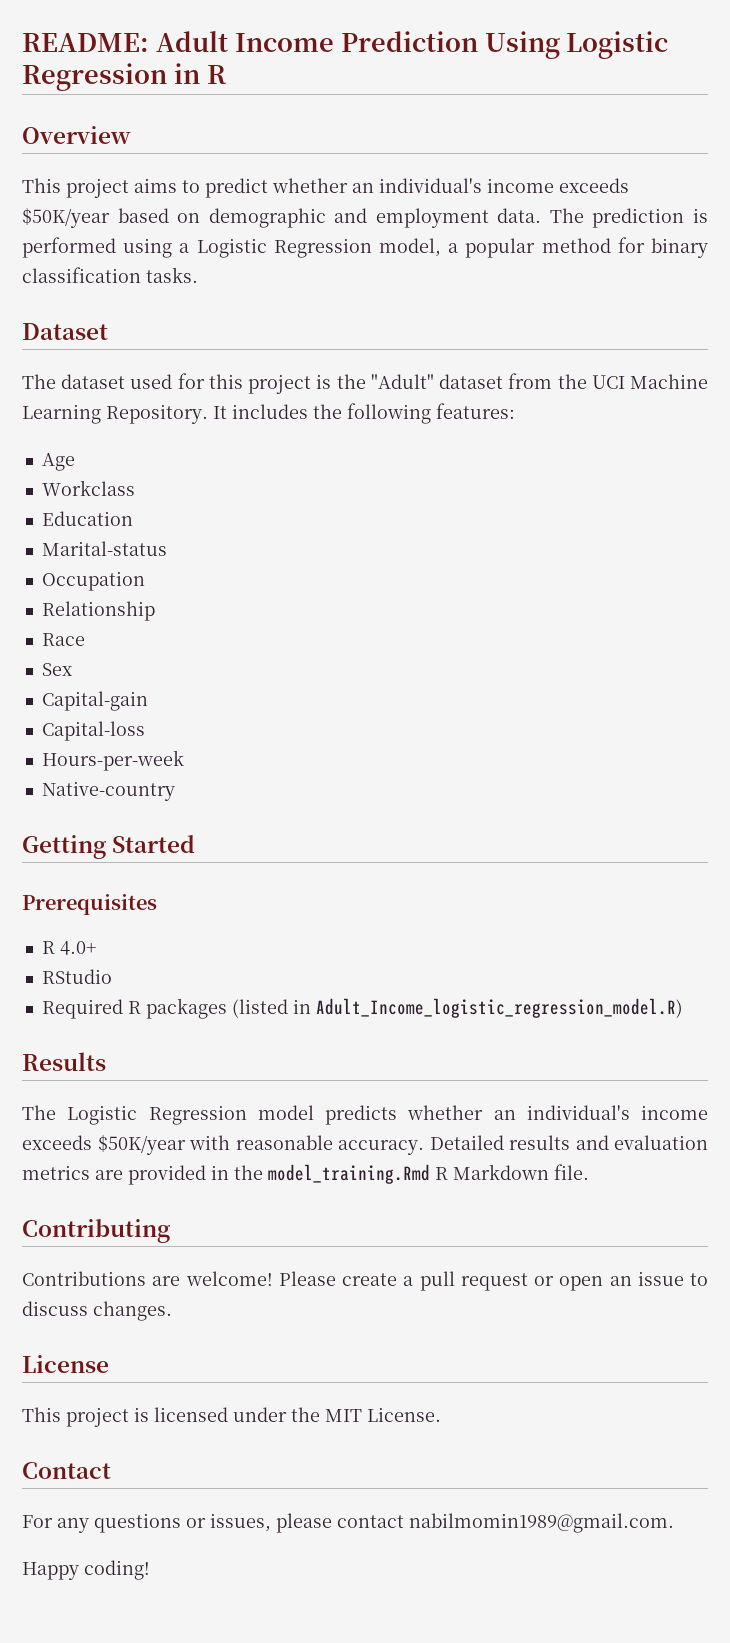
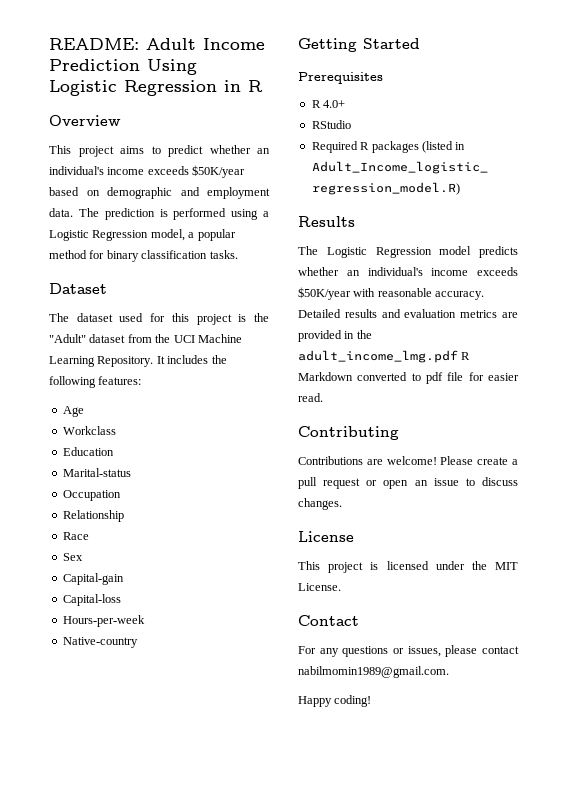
[268,1164,430,1184] model_training.Rmd -> [298,350,458,363] adult_income_lmg.pdf
[554,1164,589,1180] file. -> [357,372,519,384] [298,393,323,402] converted to pdf file for easier read.

